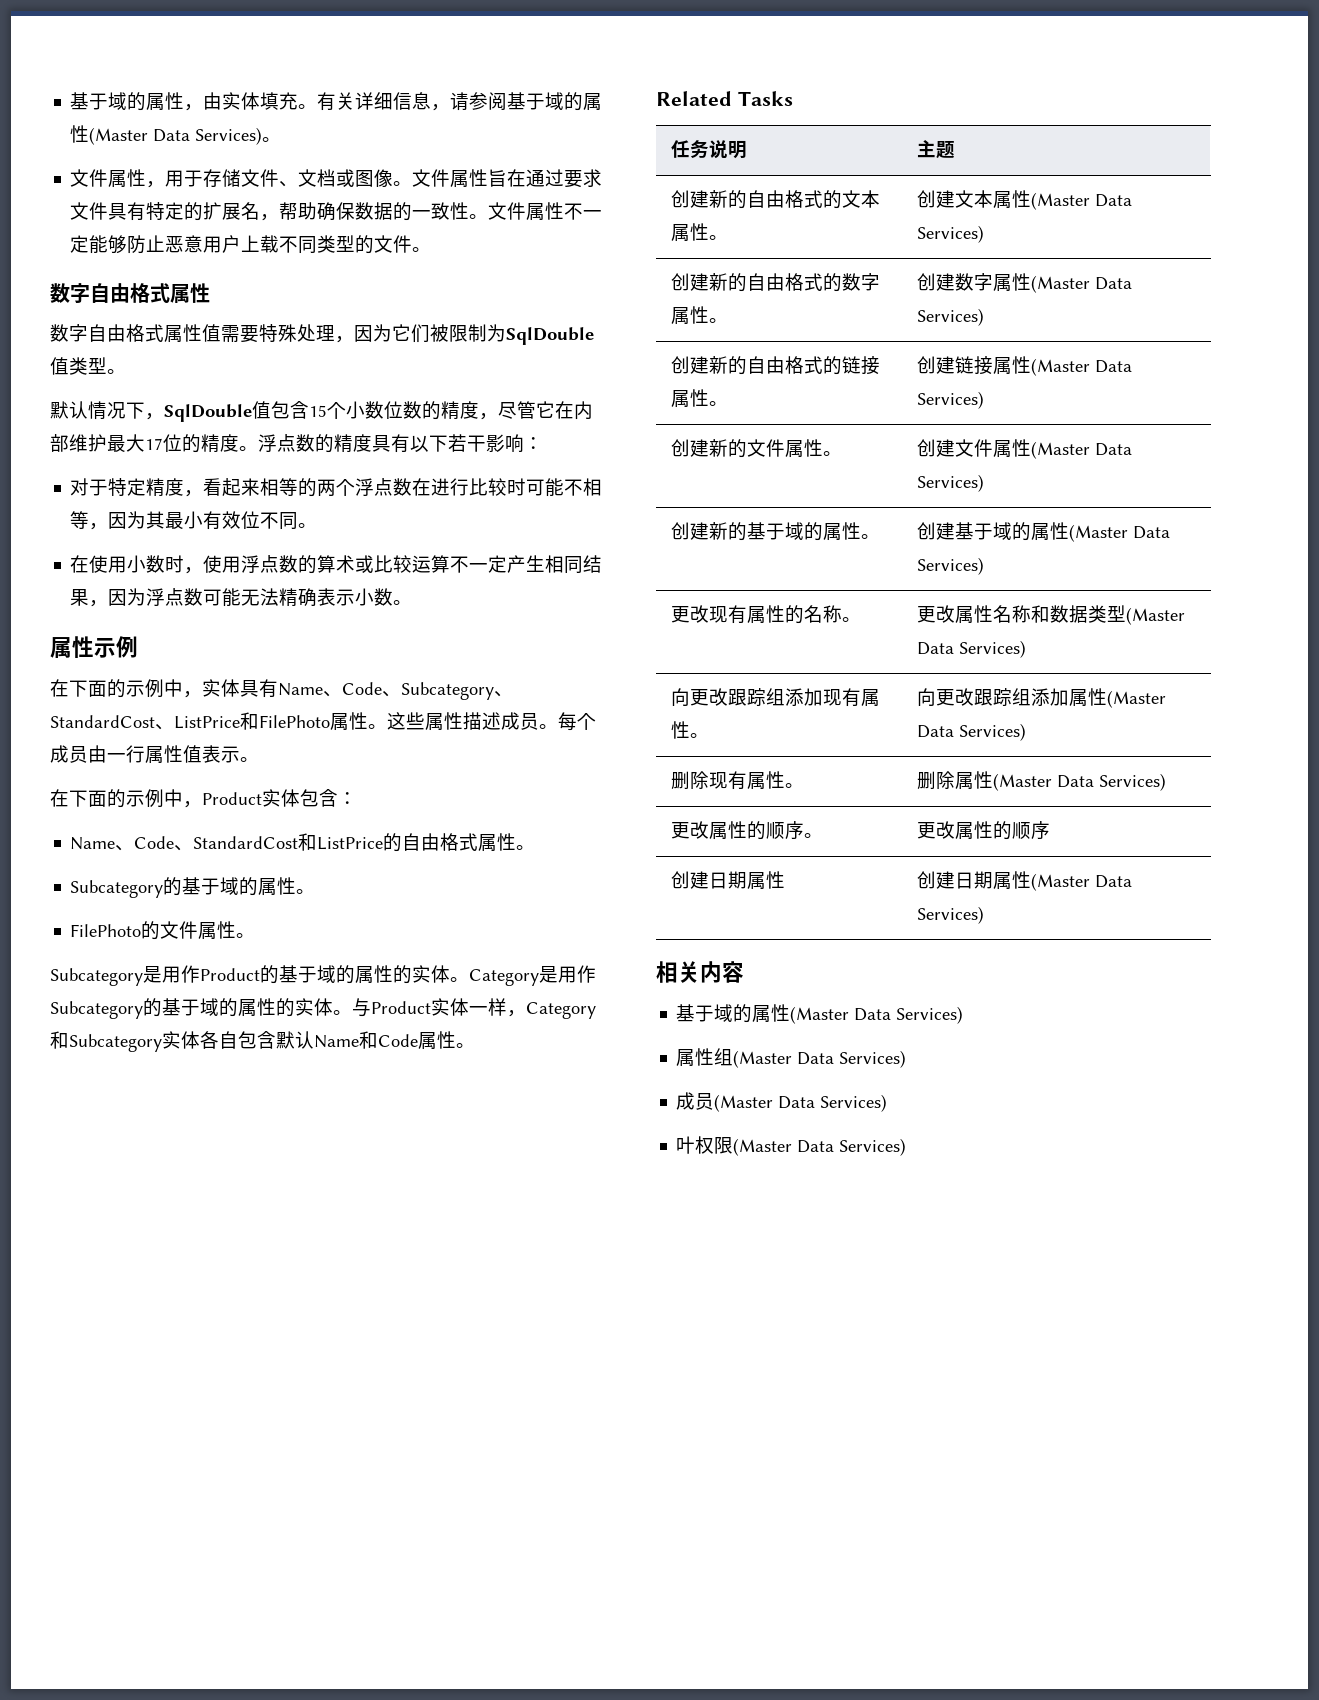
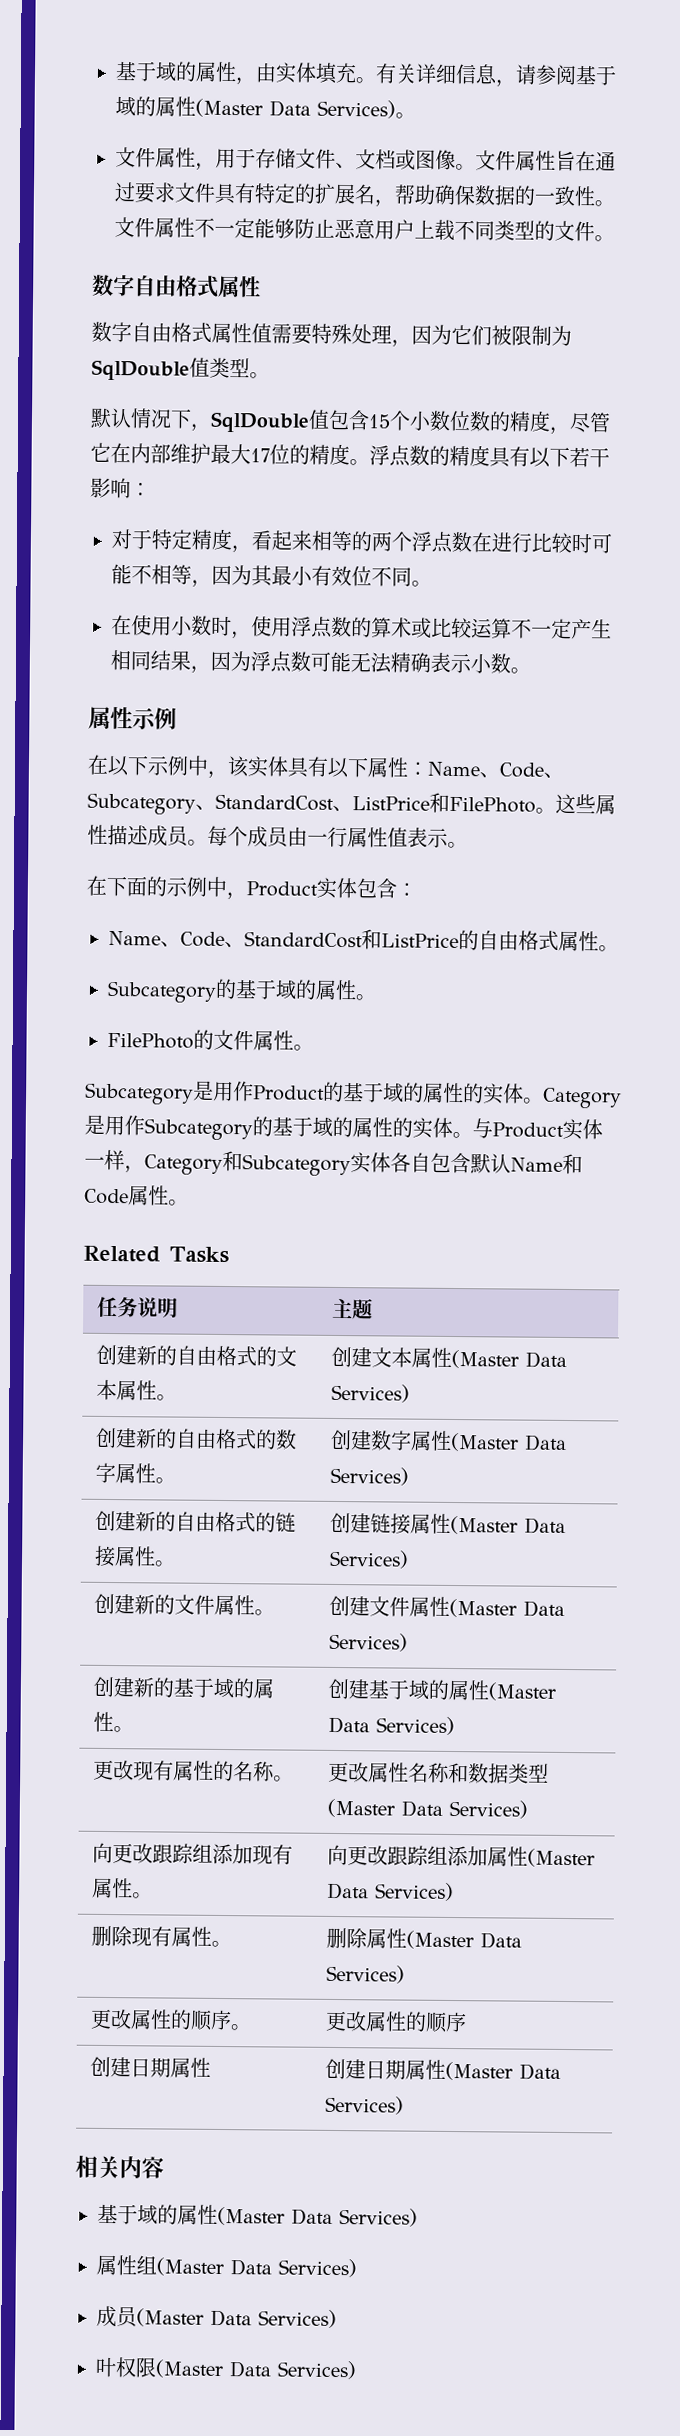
[69,679,202,698] 下面的示例中， -> [107,755,250,780] 以下示例中，该
(278, 688) none -> [327,757,428,779] 以下属性：
[330,712,368,731] 属性 -> (536, 804) none

